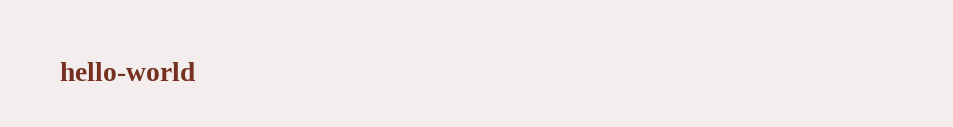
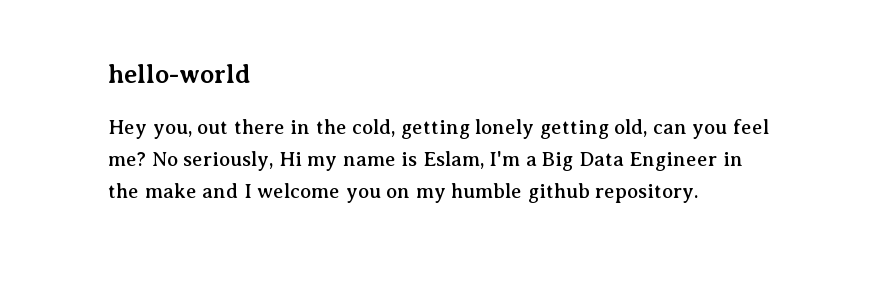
(195, 71) none -> [108,119,769,139] [108,151,743,171] [108,183,699,203] // Hey you, out there in the cold, getting lonely getting old, can you feel me? No seriously, Hi my name is Eslam, I'm a Big Data Engineer in the make and I welcome you on my humble github repository.

